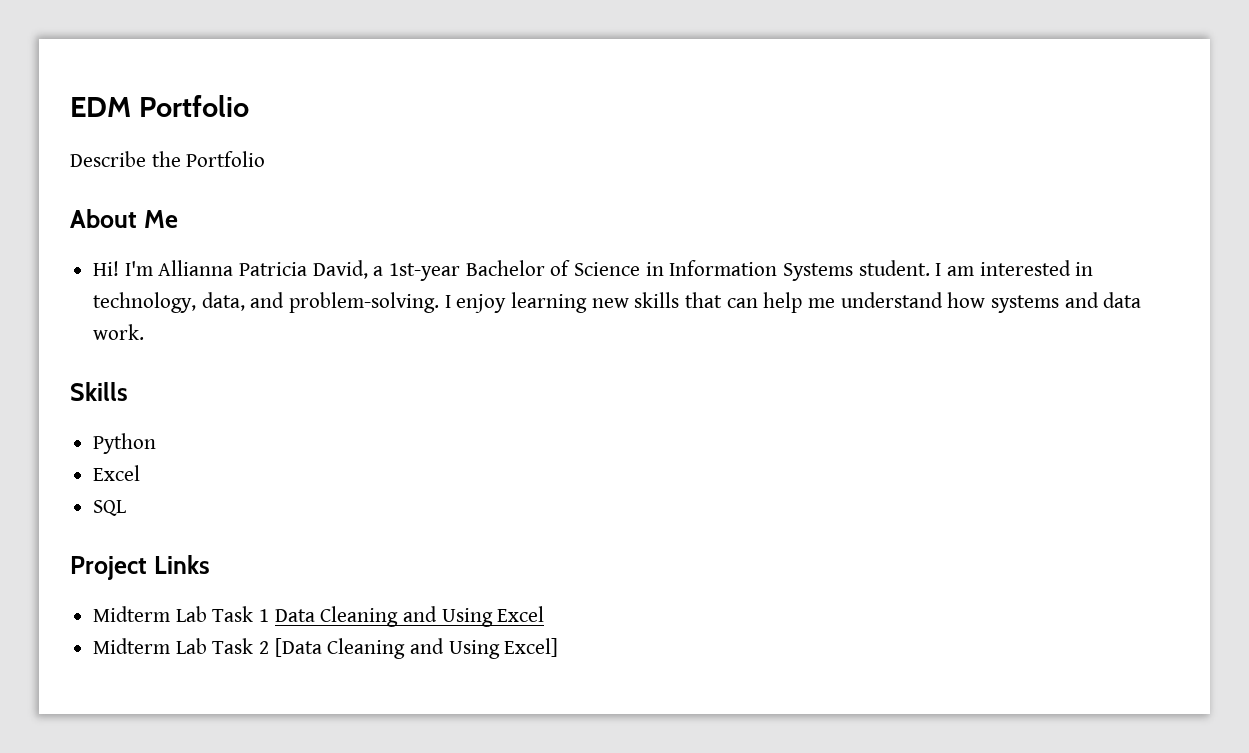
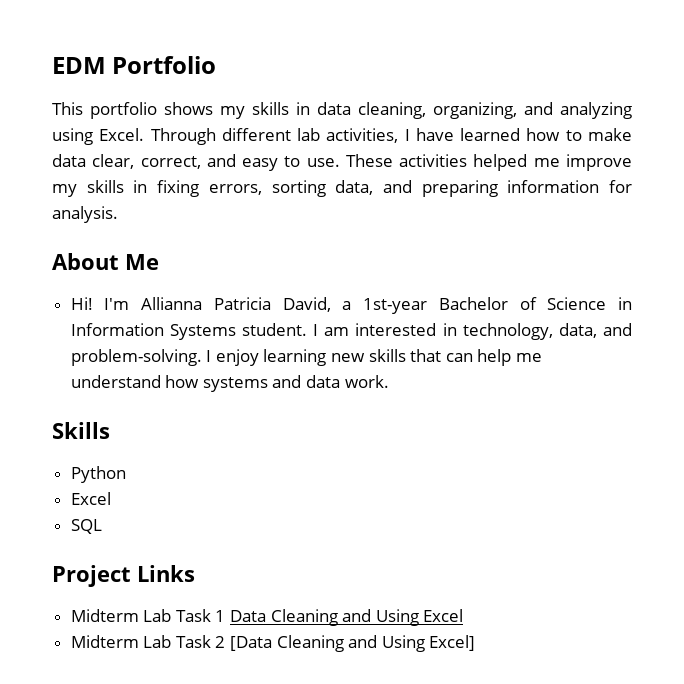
[70,151,266,167] Describe the Portfolio -> [52,102,632,119] [52,128,632,145] [52,154,632,171] [52,180,632,197] [52,206,118,223] This portfolio shows my skills in data cleaning, organizing, and analyzing using Excel. Through different lab activities, I have learned how to make data clear, correct, and easy to use. These activities helped me improve my skills in fixing errors, sorting data, and preparing information for analysis.

